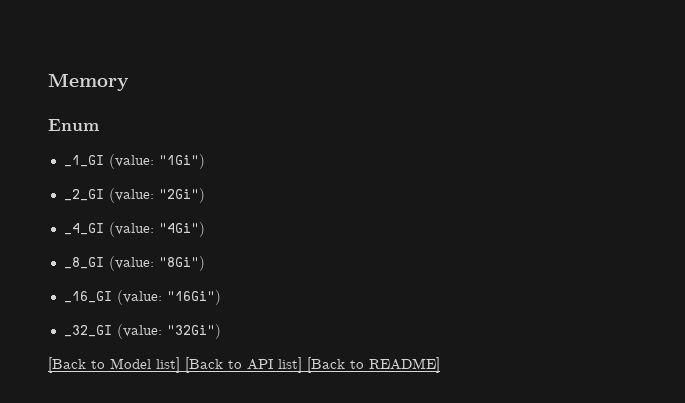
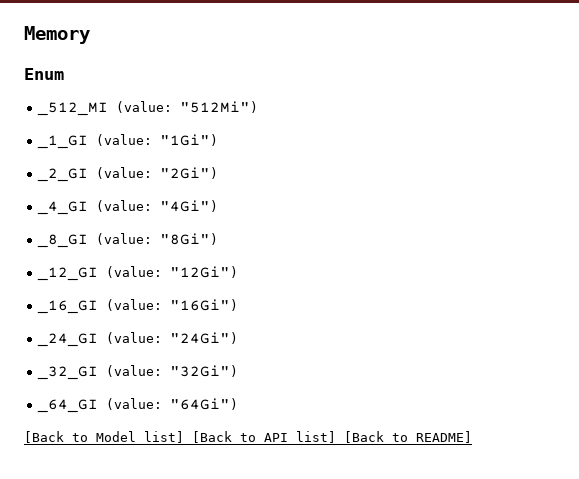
(99, 125) none -> [37,101,259,116] // _512_MI (value: "512Mi")
(205, 263) none -> [37,266,239,281] // _12_GI (value: "12Gi")
(221, 297) none -> [37,332,239,347] // _24_GI (value: "24Gi")
(221, 331) none -> [37,398,239,413] // _64_GI (value: "64Gi")

